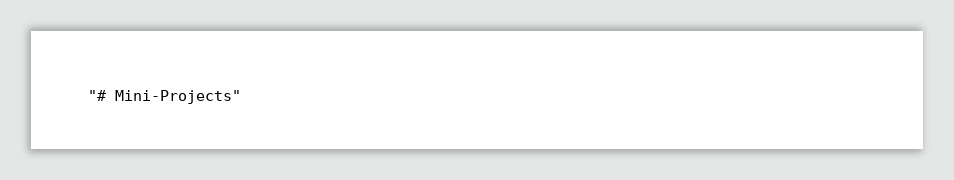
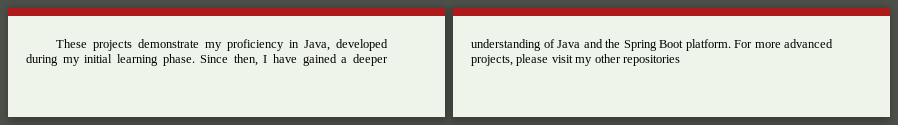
[88,90,241,104] "# Mini-Projects" -> [56,39,389,51] [26,54,388,66] [471,39,833,51] [471,54,680,66] These projects demonstrate my proficiency in Java, developed during my initial learning phase. Since then, I have gained a deeper understanding of Java and the Spring Boot platform. For more advanced projects, please visit my other repositories

